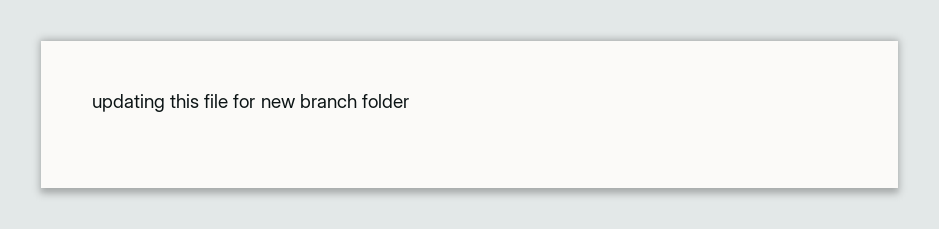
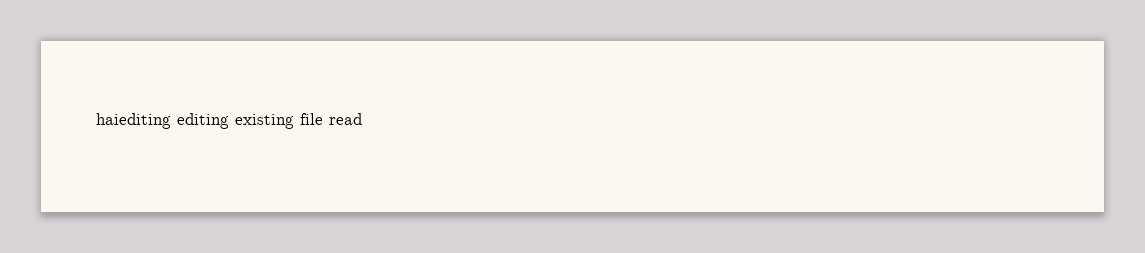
[92,94,409,112] updating this file for new branch folder -> [96,113,362,129] haiediting editing existing file read

